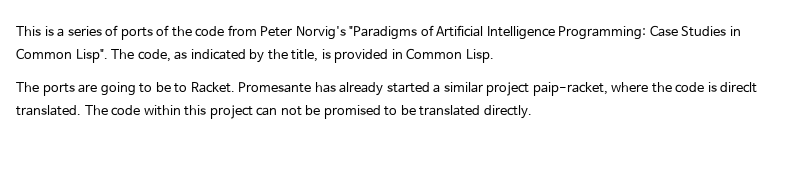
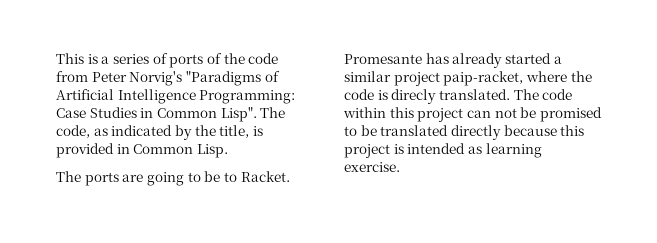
[720,82,758,93] direclt -> [391,89,437,104] direcly
[483,105,532,119] directly. -> [450,125,585,140] [344,143,542,158] [344,162,400,172] directly because this project is intended as learning exercise.

